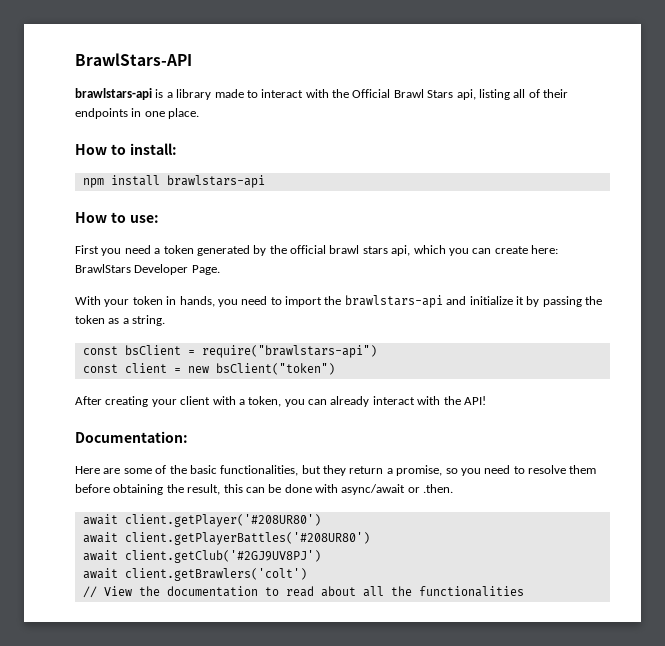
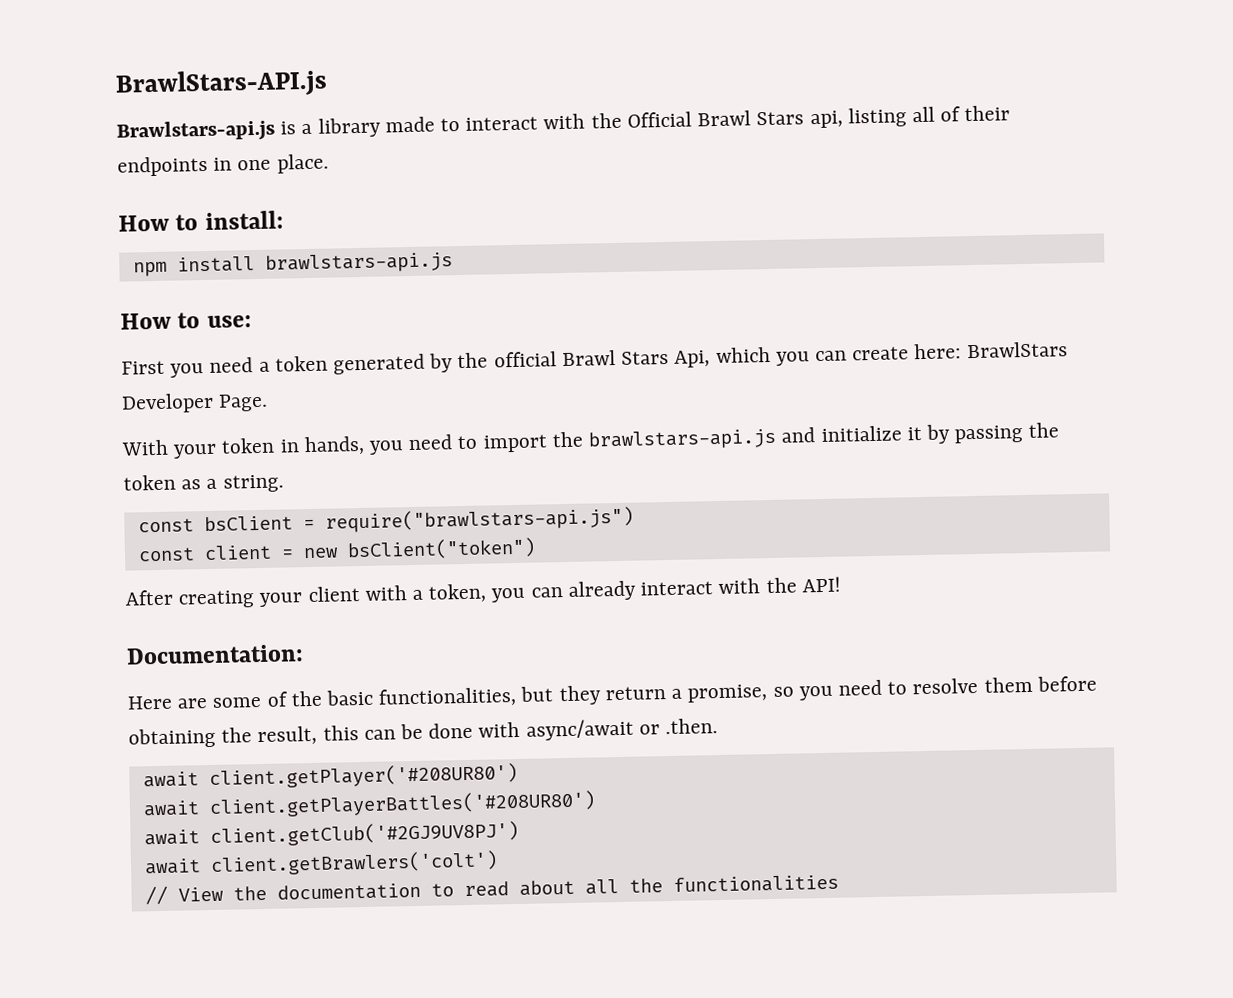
[75,53,192,66] [75,88,152,100] BrawlStars-API // brawlstars-api -> [115,68,328,99] [116,119,275,143] BrawlStars-API.js // Brawlstars-api.js
[166,175,265,188] brawlstars-api -> [264,252,453,274] brawlstars-api.js
[329,245,411,256] brawl stars api, -> [561,349,711,368] Brawl Stars Api,
[344,295,443,308] brawlstars-api -> [588,428,778,451] brawlstars-api.js
[201,345,377,358] require("brawlstars-api") -> [324,506,634,533] require("brawlstars-api.js")

